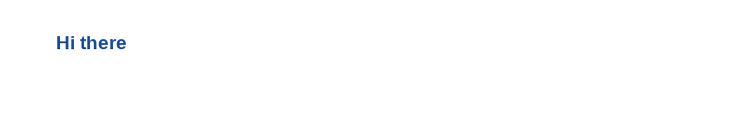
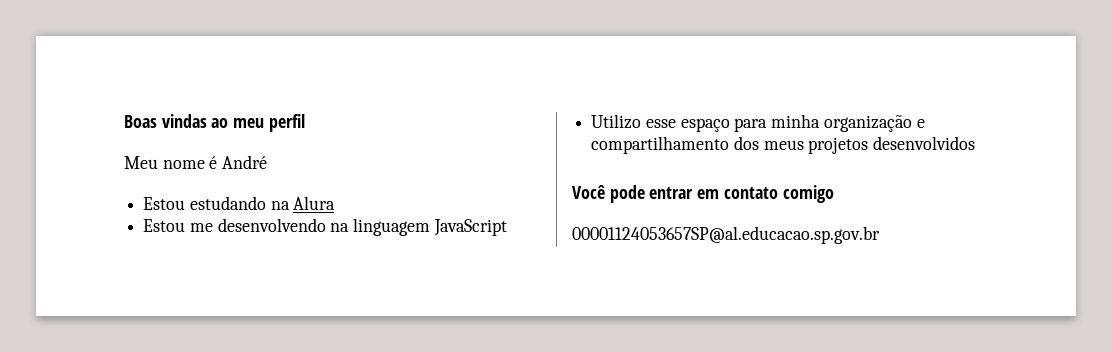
[55,36,128,50] Hi there -> [124,114,305,132] [124,155,268,169] [143,196,336,210] [143,218,507,236] [591,114,925,132] [591,136,976,154] [572,185,834,203] [572,226,880,244] Boas vindas ao meu perfil // Meu nome é André // Estou estudando na Alura // Estou me desenvolvendo na linguagem JavaScript // Utilizo esse espaço para minha organização e compartilhamento dos meus projetos desenvolvidos // Você pode entrar em contato comigo // 00001124053657SP@al.educacao.sp.gov.br

